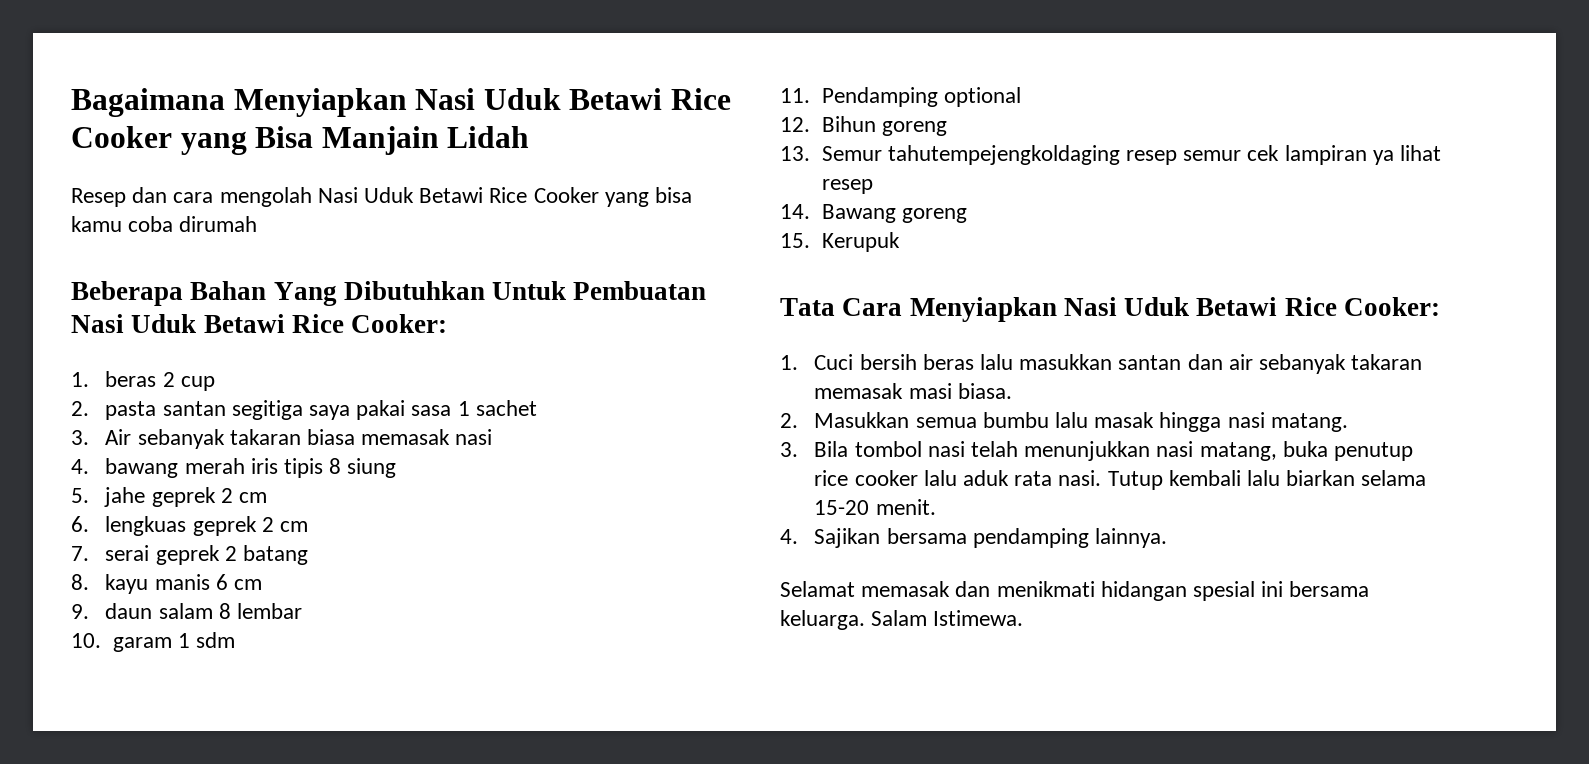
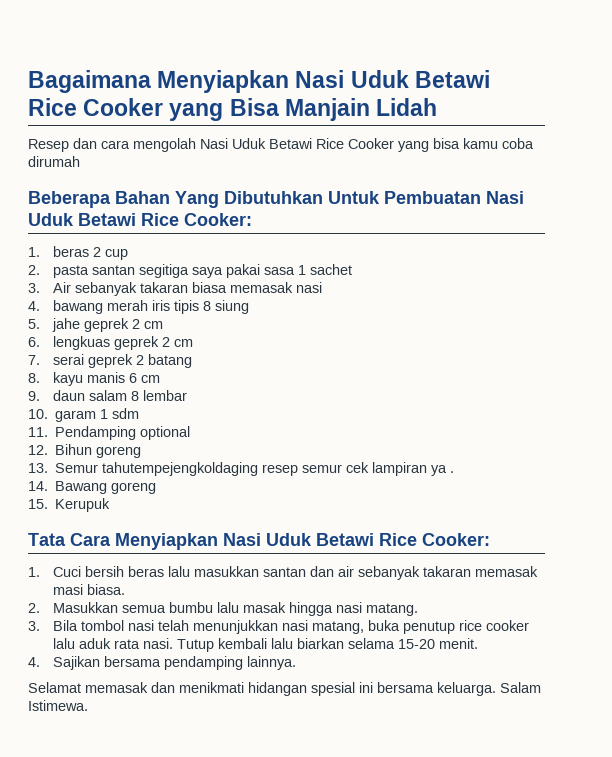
[1399,145,1441,161] [821,179,873,194] lihat resep -> [450,471,455,473] .

